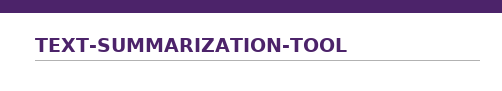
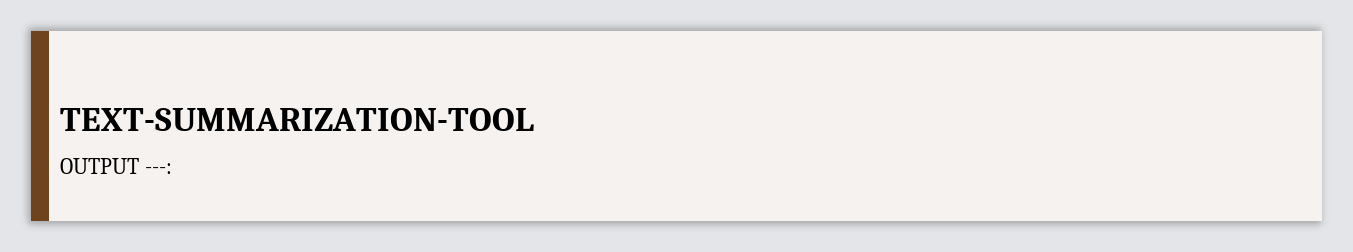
(347, 45) none -> [60,158,172,174] // OUTPUT ---:

